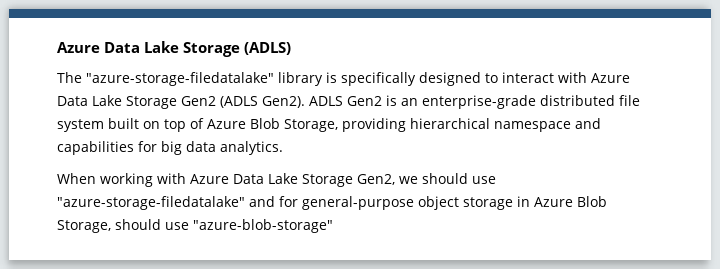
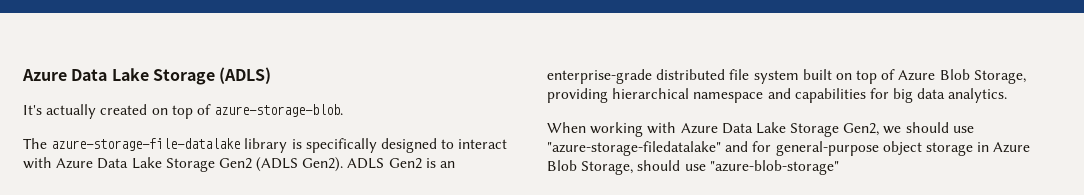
(292, 48) none -> [23,104,344,119] // It's actually created on top of azure-storage-blob.
[86,72,274,86] "azure-storage-filedatalake" -> [51,138,241,151] azure-storage-file-datalake

